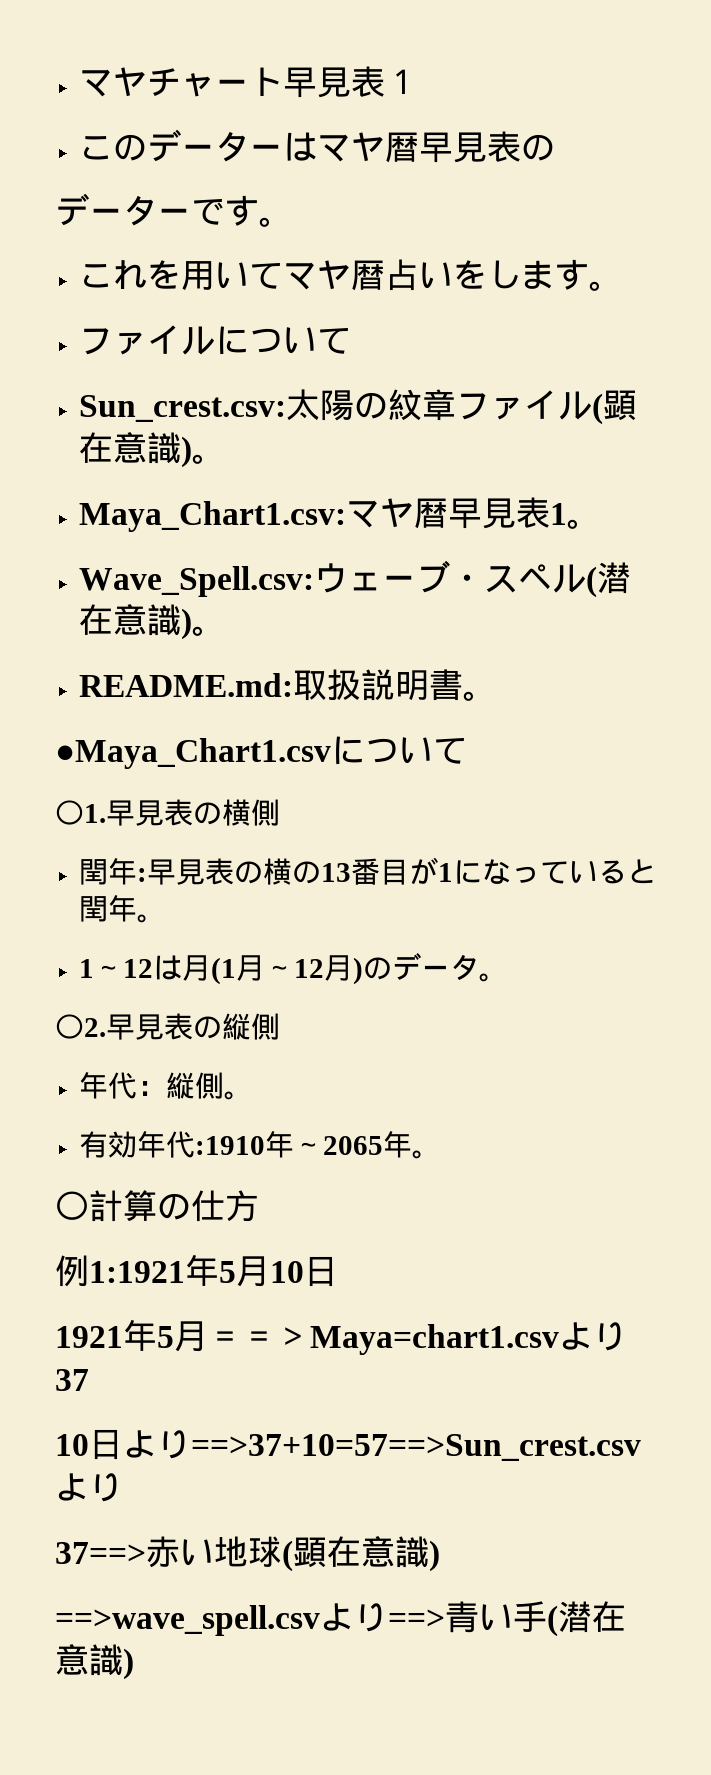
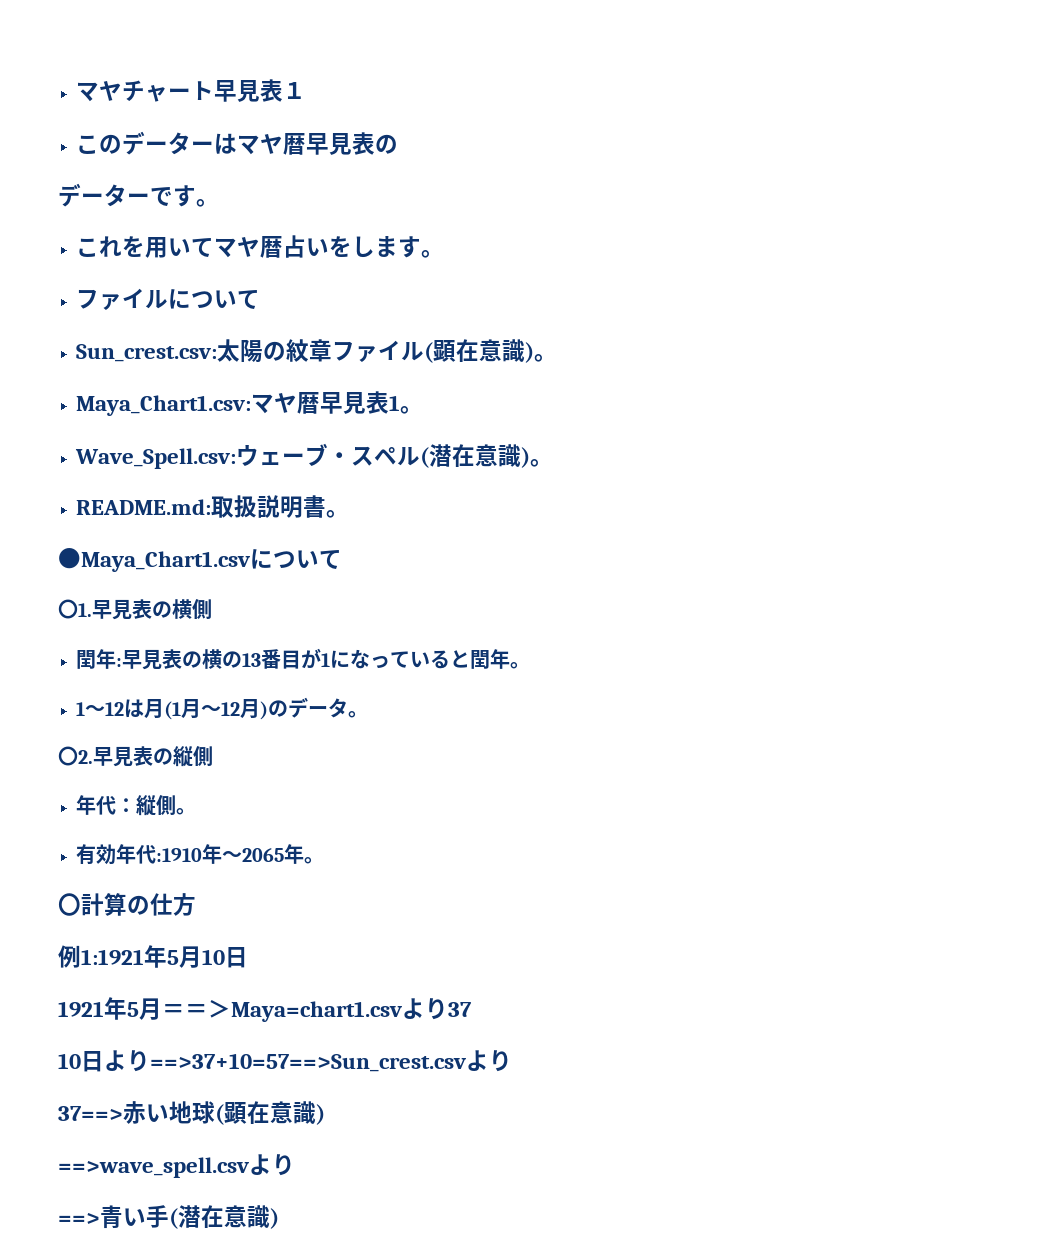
(388, 1617) none -> (295, 1165) //

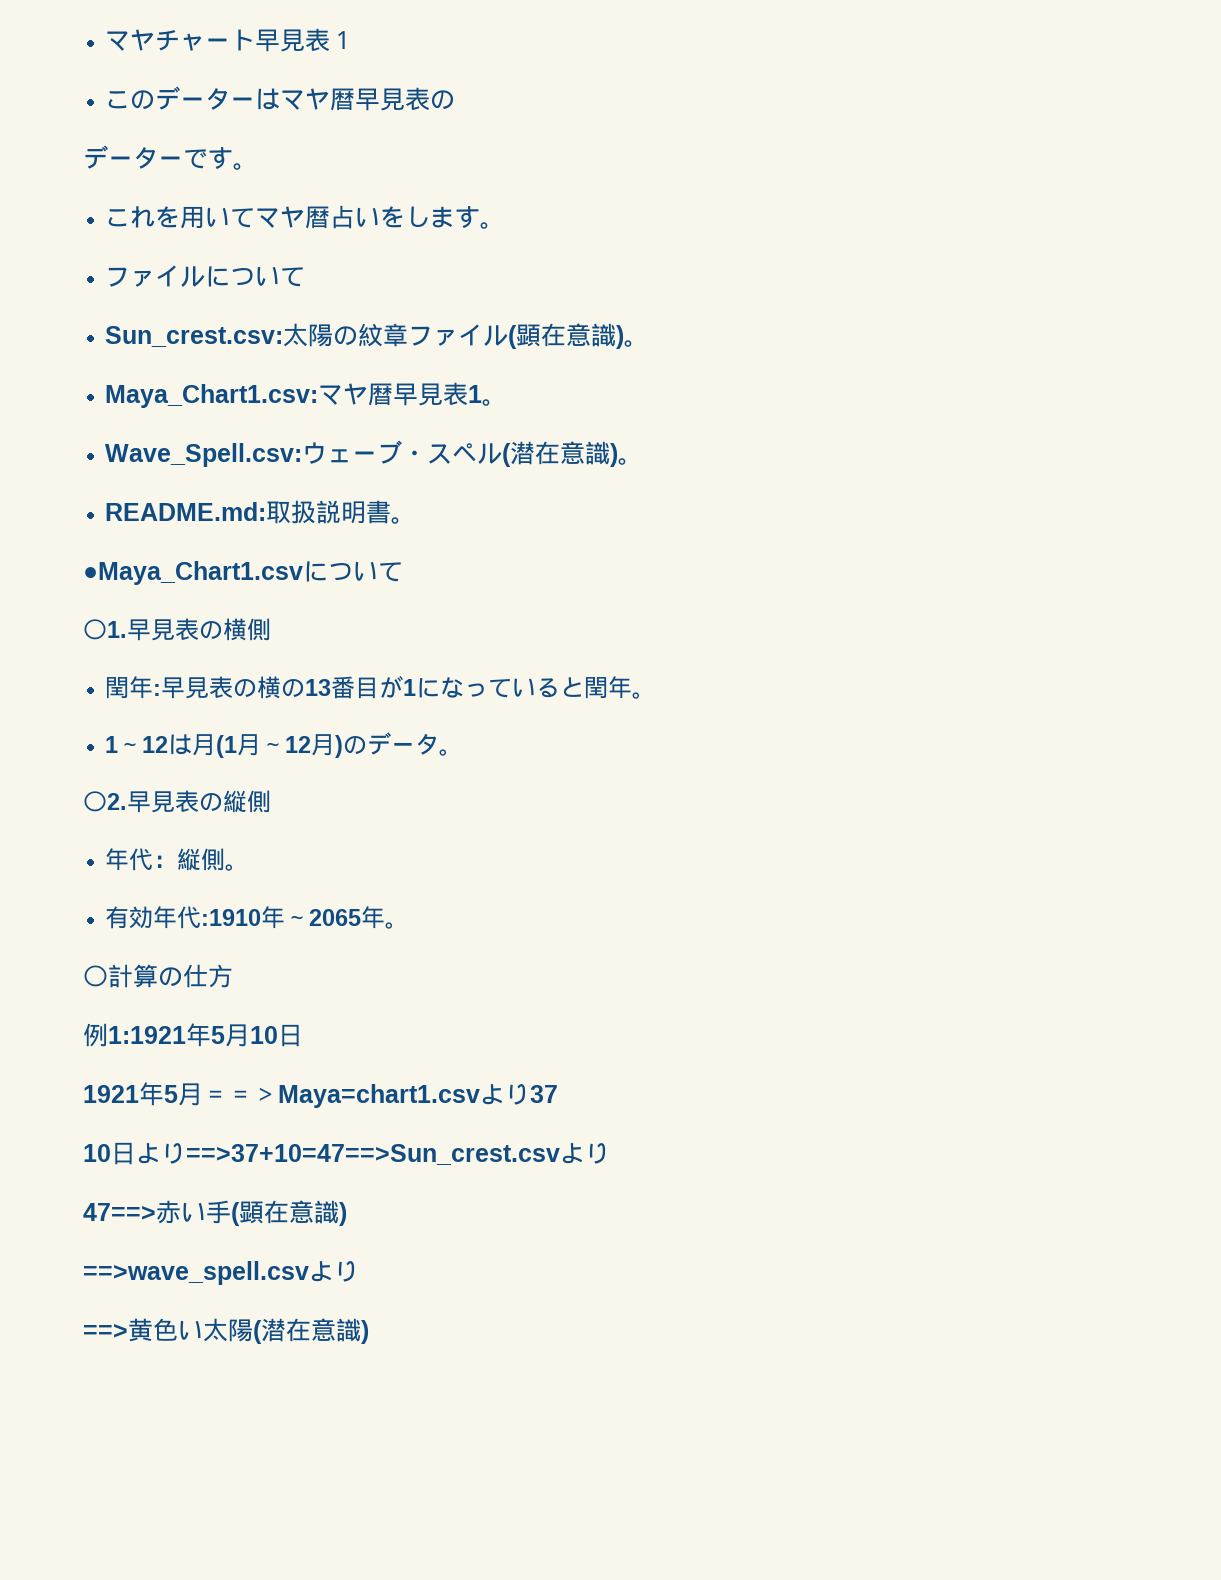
[150,1050,512,1072] [58,1101,215,1124] ==>37+10=57==>Sun_crest.csvより // 37==>赤い地球 -> [186,1143,610,1165] [83,1200,231,1224] ==>37+10=47==>Sun_crest.csvより // 47==>赤い手
[100,1205,169,1229] 青い手 -> [128,1318,253,1342] 黄色い太陽

